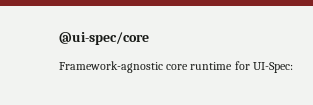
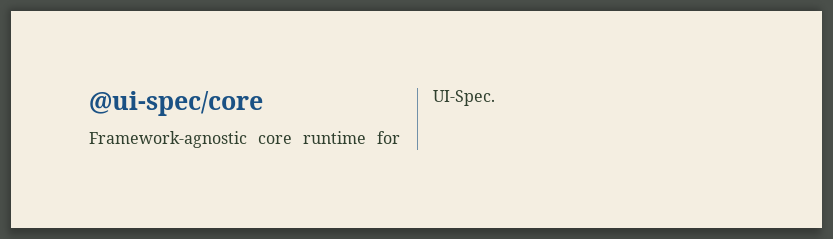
[252,62,293,73] UI-Spec: -> [433,90,495,106] UI-Spec.

